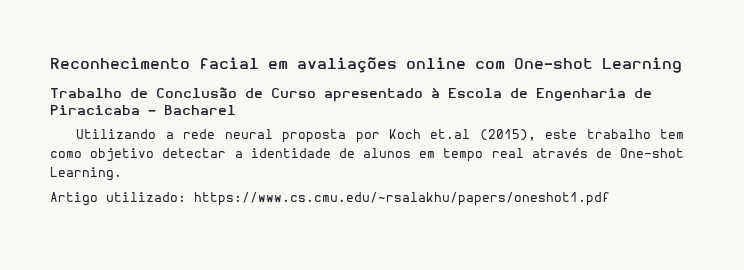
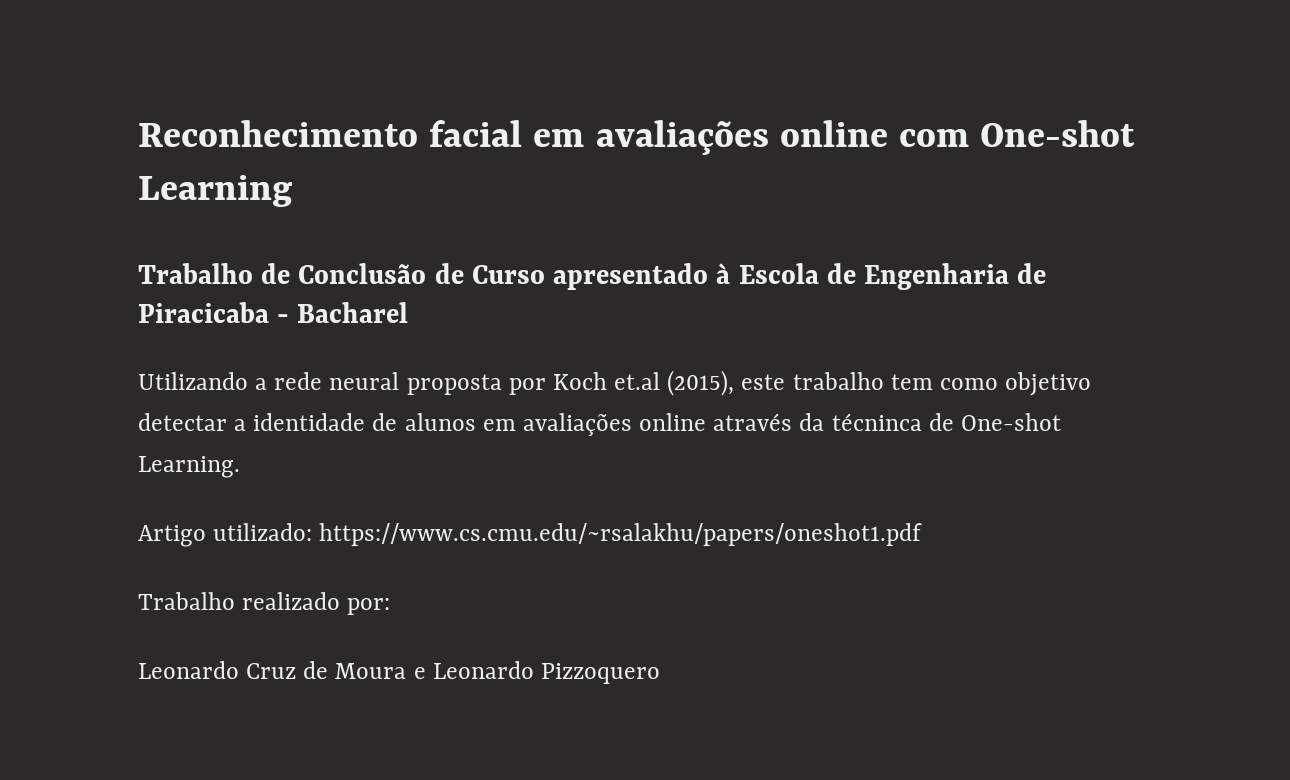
[443,148,588,162] tempo real através -> [522,413,922,436] avaliações online através da técninca
(610, 199) none -> [138,592,391,615] [138,661,660,684] // Trabalho realizado por: // Leonardo Cruz de Moura e Leonardo Pizzoquero

